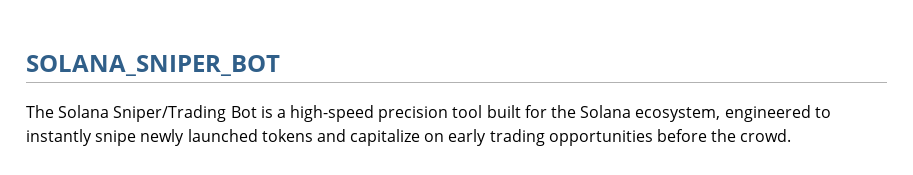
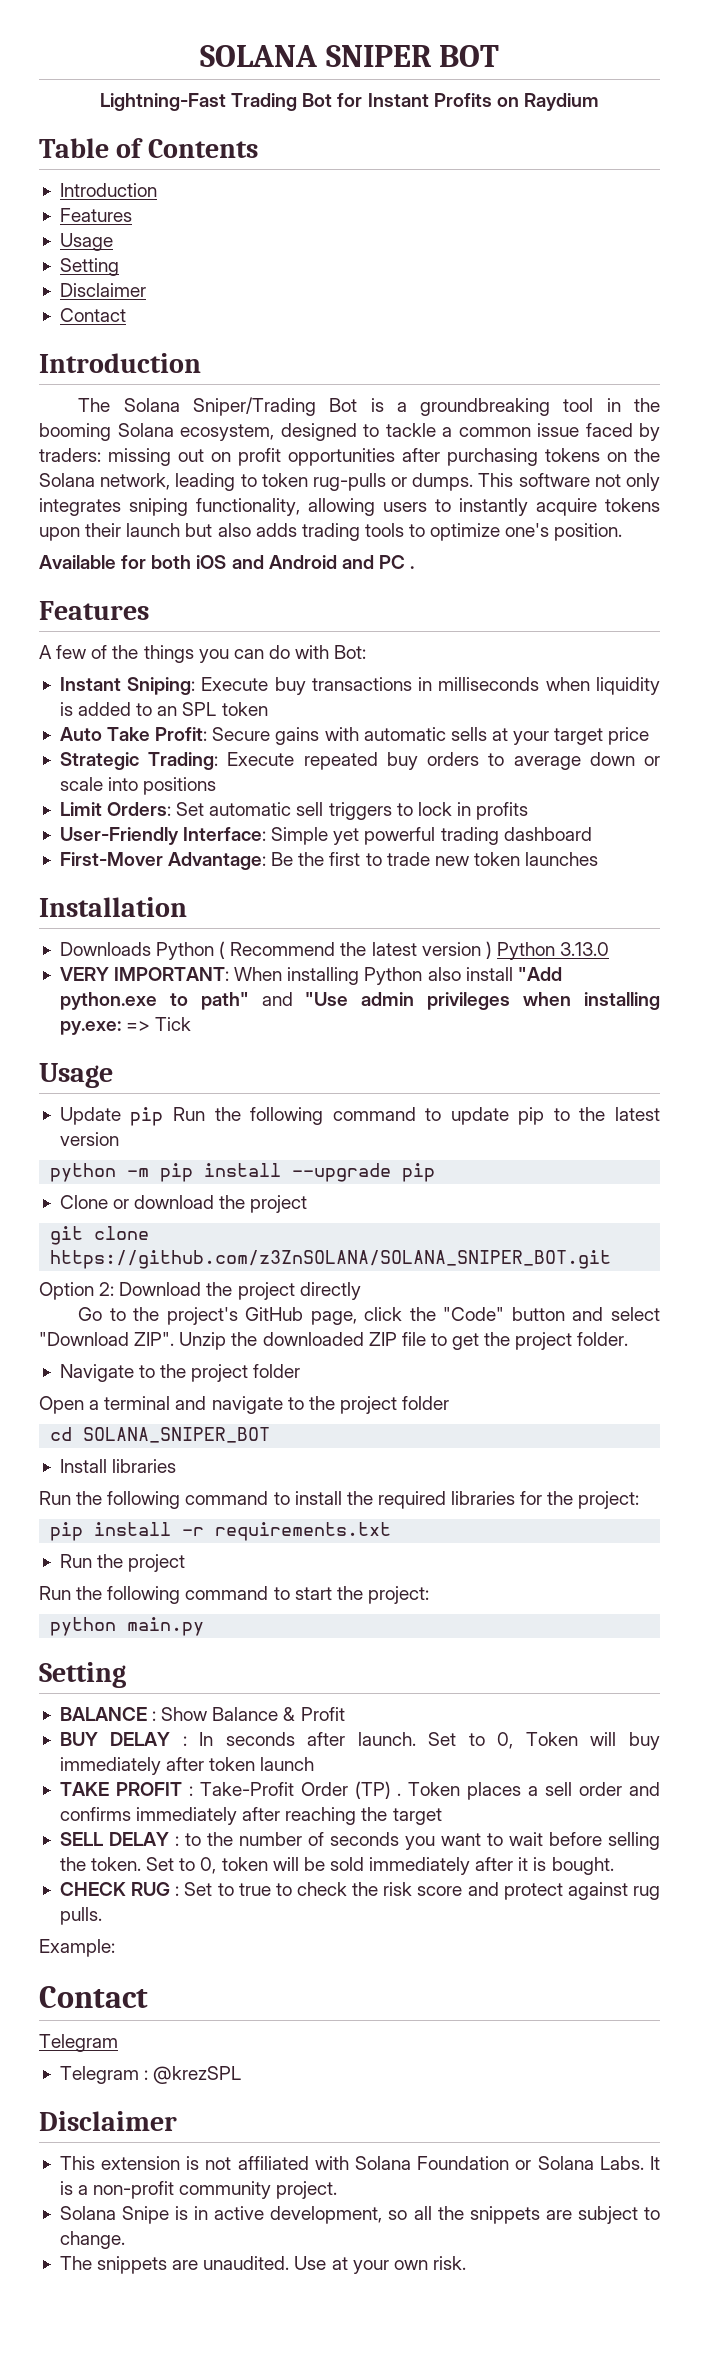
[26,55,280,76] SOLANA_SNIPER_BOT -> [199,45,500,67] [100,93,599,111] [39,138,258,158] [59,183,157,197] [59,208,132,222] [59,233,113,251] [59,258,119,276] [59,283,146,297] [59,308,126,322] [39,353,201,373] SOLANA SNIPER BOT // Lightning-Fast Trading Bot for Instant Profits on Raydium // Table of Contents // Introduction // Features // Usage // Setting // Disclaimer // Contact // Introduction
[290,105,831,122] [26,129,792,146] high-speed precision tool built for the Solana ecosystem, engineered to instantly snipe newly launched tokens and capitalize on early trading opportunities before the crowd. -> [420,398,660,416] [39,423,660,441] [39,448,660,466] [39,473,661,491] [39,498,660,516] [39,523,623,541] [39,555,415,569] [39,601,149,620] [39,645,367,663] [59,677,660,695] [59,702,268,716] [59,727,650,745] [59,752,661,770] [59,777,217,795] [59,802,529,820] [59,827,592,845] [59,852,599,870] [39,897,187,917] [59,941,610,960] [59,967,562,985] [59,992,660,1010] [59,1017,192,1035] [39,1063,113,1088] [59,1107,660,1126] [59,1132,119,1146] [50,1163,436,1182] [59,1195,308,1213] [50,1226,150,1245] [50,1250,612,1269] [39,1282,361,1300] [78,1307,660,1325] [39,1332,629,1350] [59,1364,301,1382] [39,1396,450,1414] [50,1427,271,1443] [59,1459,177,1473] [39,1491,640,1509] [50,1522,392,1541] [59,1554,186,1572] [39,1586,429,1604] [50,1617,205,1636] [39,1662,126,1688] [59,1707,345,1721] [59,1732,660,1750] [59,1757,315,1775] [59,1781,660,1800] [59,1807,442,1825] [59,1832,660,1850] [59,1857,614,1875] [59,1882,660,1900] [59,1907,102,1925] [39,1939,115,1957] [39,1986,148,2008] [39,2034,118,2052] [59,2066,242,2084] [39,2111,177,2131] [59,2156,661,2170] [59,2181,338,2199] [59,2206,660,2224] [59,2231,125,2249] [59,2256,466,2274] groundbreaking tool in the booming Solana ecosystem, designed to tackle a common issue faced by traders: missing out on profit opportunities after purchasing tokens on the Solana network, leading to token rug-pulls or dumps. This software not only integrates sniping functionality, allowing users to instantly acquire tokens upon their launch but also adds trading tools to optimize one's position. // Available for both iOS and Android and PC . // Features // A few of the things you can do with Bot: // Instant Sniping: Execute buy transactions in milliseconds when liquidity is added to an SPL token // Auto Take Profit: Secure gains with automatic sells at your target price // Strategic Trading: Execute repeated buy orders to average down or scale into positions // Limit Orders: Set automatic sell triggers to lock in profits // User-Friendly Interface: Simple yet powerful trading dashboard // First-Mover Advantage: Be the first to trade new token launches // Installation // Downloads Python ( Recommend the latest version ) Python 3.13.0 // VERY IMPORTANT: When installing Python also install "Add python.exe to path" and "Use admin privileges when installing py.exe: => Tick // Usage // Update pip Run the following command to update pip to the latest version // python -m pip install --upgrade pip // Clone or download the project // git clone https://github.com/z3ZnSOLANA/SOLANA_SNIPER_BOT.git // Option 2: Download the project directly // Go to the project's GitHub page, click the "Code" button and select "Download ZIP". Unzip the downloaded ZIP file to get the project folder. // Navigate to the project folder // Open a terminal and navigate to the project folder // cd SOLANA_SNIPER_BOT // Install libraries // Run the following command to install the required libraries for the project: // pip install -r requirements.txt // Run the project // Run the following command to start the project: // python main.py // Setting // BALANCE : Show Balance & Profit // BUY DELAY : In seconds after launch. Set to 0, Token will buy immediately after token launch // TAKE PROFIT : Take-Profit Order (TP) . Token places a sell order and confirms immediately after reaching the target // SELL DELAY : to the number of seconds you want to wait before selling the token. Set to 0, token will be sold immediately after it is bought. // CHECK RUG : Set to true to check the risk score and protect against rug pulls. // Example: // Contact // Telegram // Telegram : @krezSPL // Disclaimer // This extension is not affiliated with Solana Foundation or Solana Labs. It is a non-profit community project. // Solana Snipe is in active development, so all the snippets are subject to change. // The snippets are unaudited. Use at your own risk.

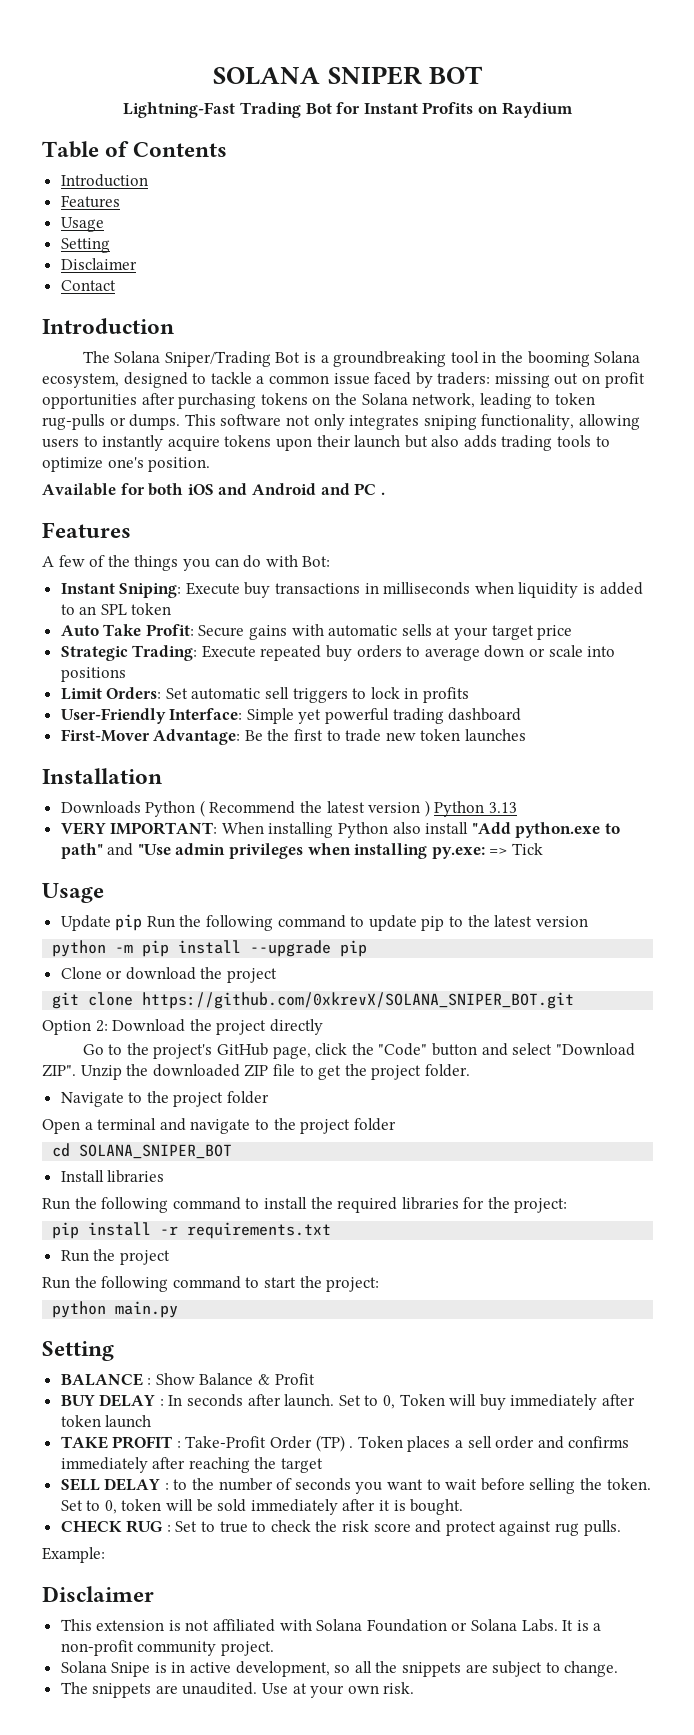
[560,942,610,956] 3.13.0 -> [489,802,518,813] 3.13
[50,1250,612,1269] https://github.com/z3ZnSOLANA/SOLANA_SNIPER_BOT.git -> [142,992,575,1009] https://github.com/0xkrevX/SOLANA_SNIPER_BOT.git
[39,1986,148,2008] [39,2034,118,2052] [59,2066,242,2084] // Contact // Telegram // Telegram : @krezSPL -> (105, 1555) none

